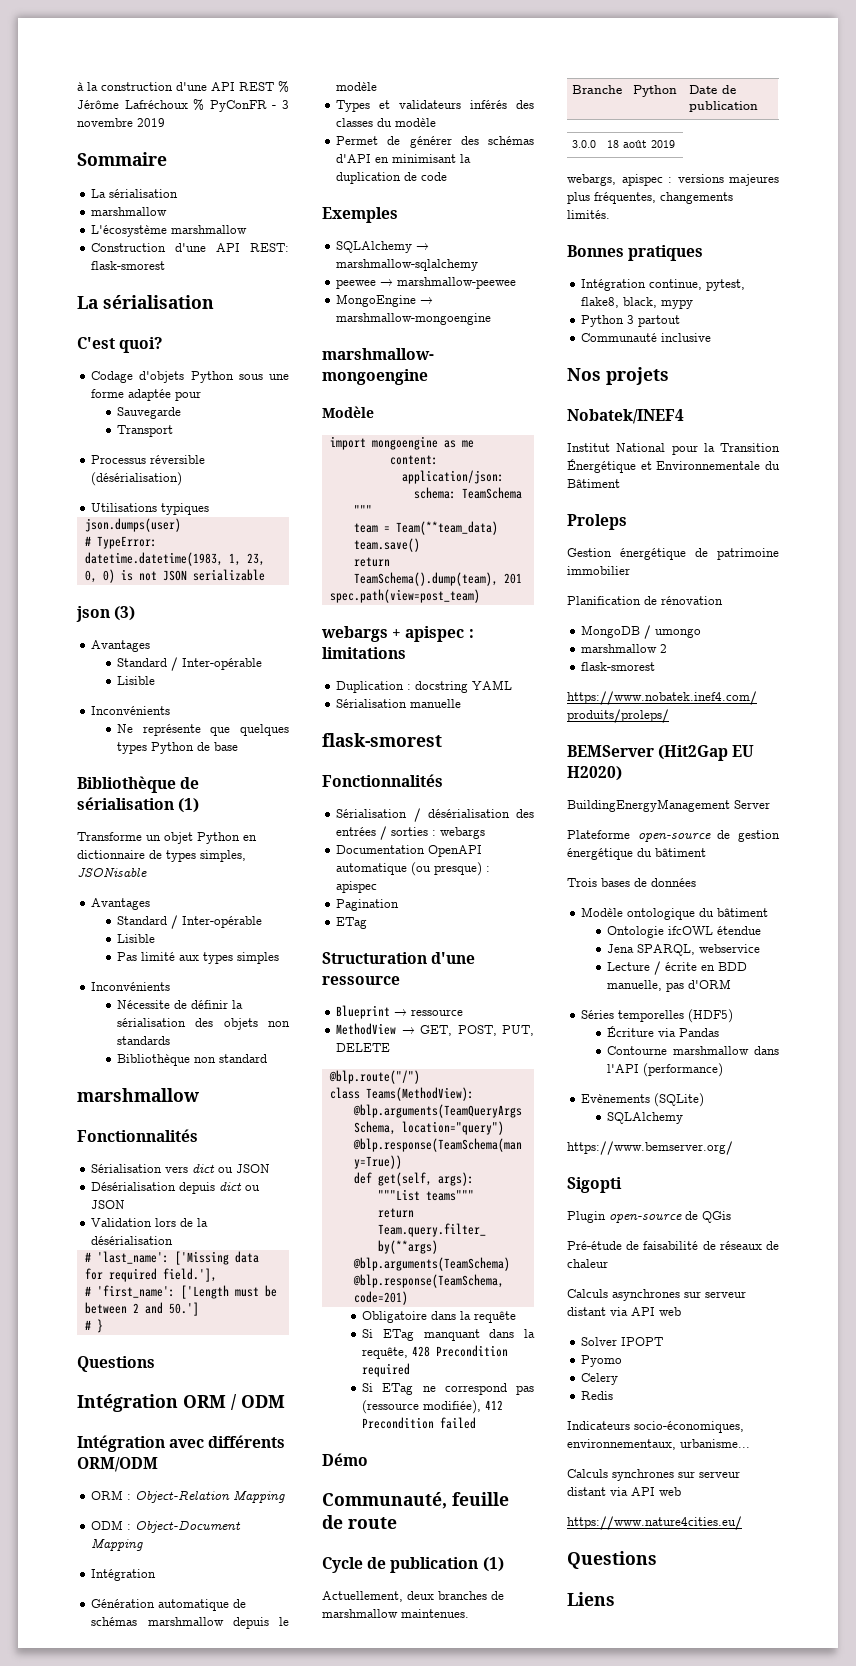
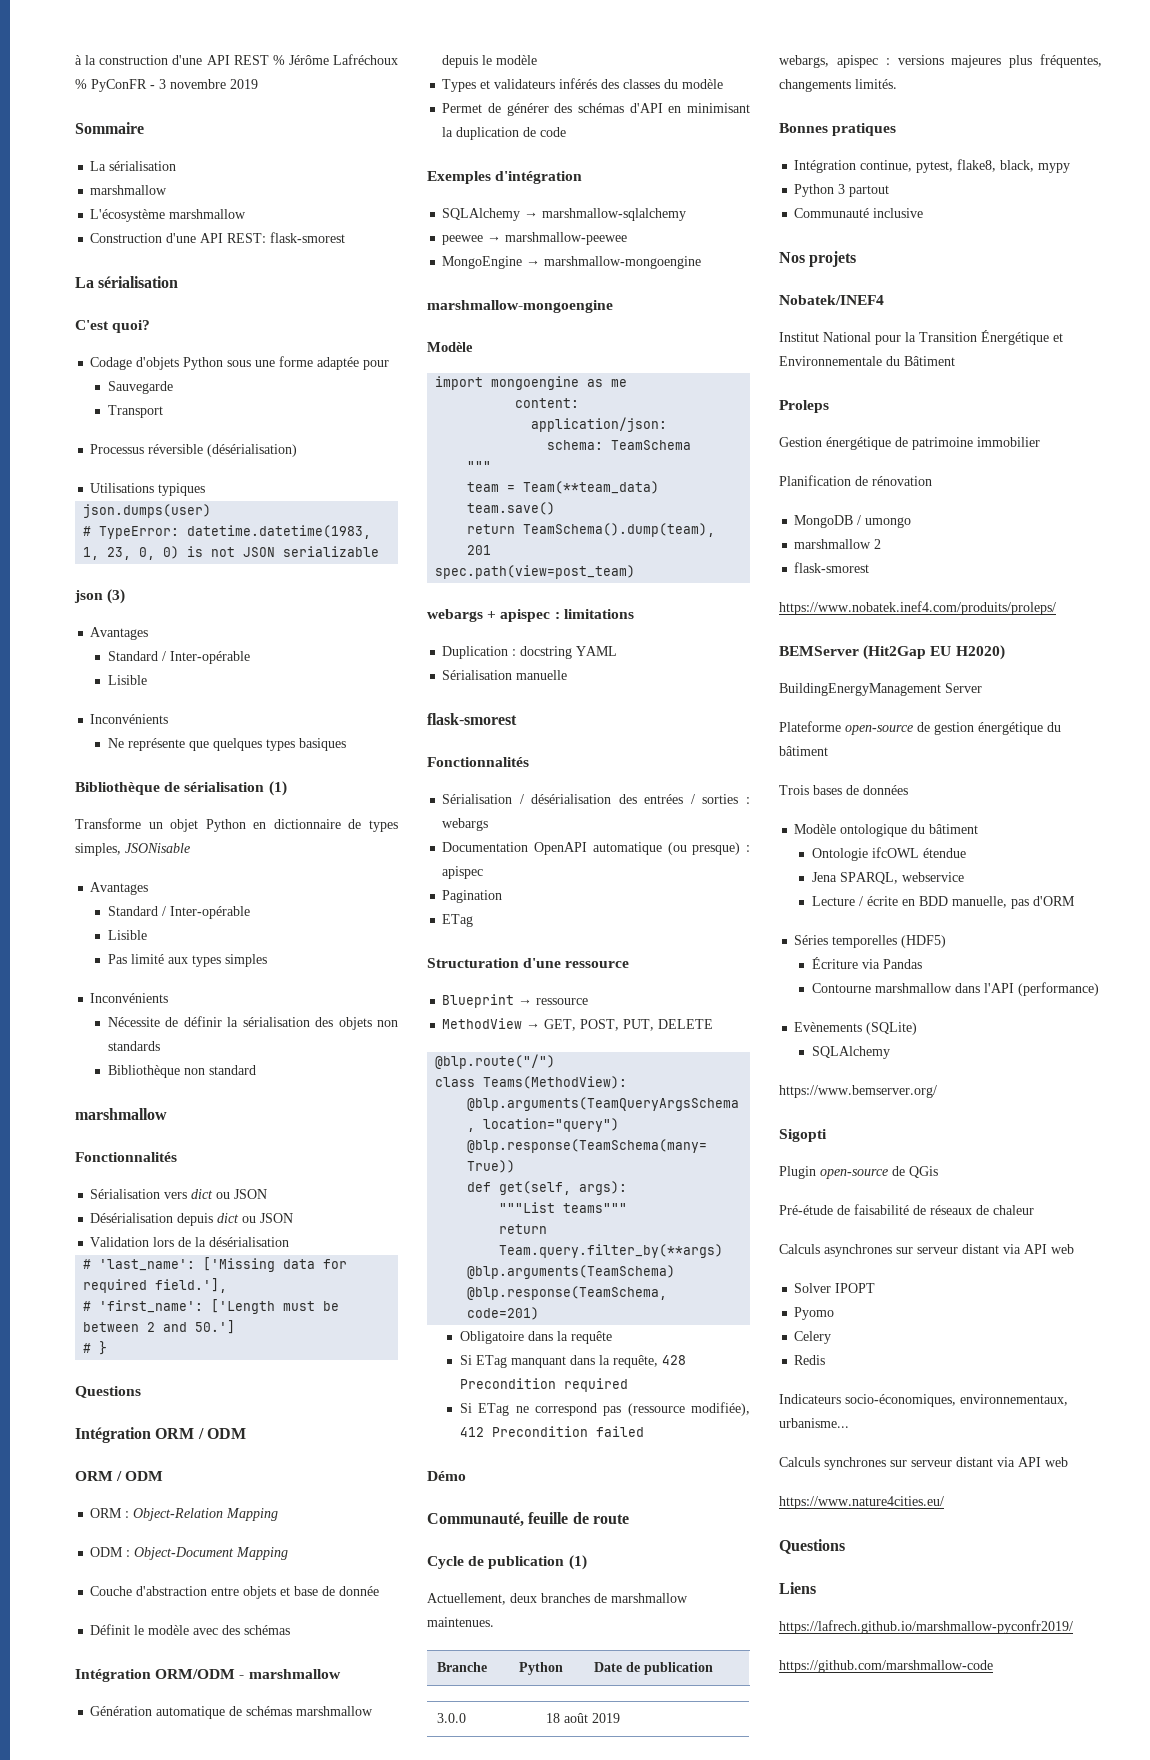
[151,742,239,754] Python de base -> [298,738,346,751] basiques
[77,1435,286,1452] [77,1457,158,1472] Intégration avec différents ORM/ODM -> [75,1471,164,1481] ORM / ODM
[91,1569,157,1581] Intégration -> [90,1586,380,1599] [90,1624,291,1635] [75,1669,341,1682] Couche d'abstraction entre objets et base de donnée // Définit le modèle avec des schémas // Intégration ORM/ODM - marshmallow
(398, 215) none -> [495,171,583,184] d'intégration
(615, 1599) none -> [779,1620,1073,1634] [779,1660,993,1673] // https://lafrech.github.io/marshmallow-pyconfr2019/ // https://github.com/marshmallow-code

